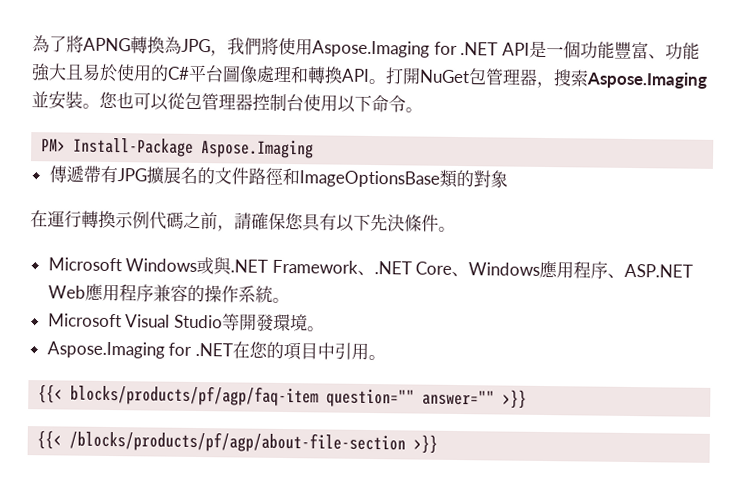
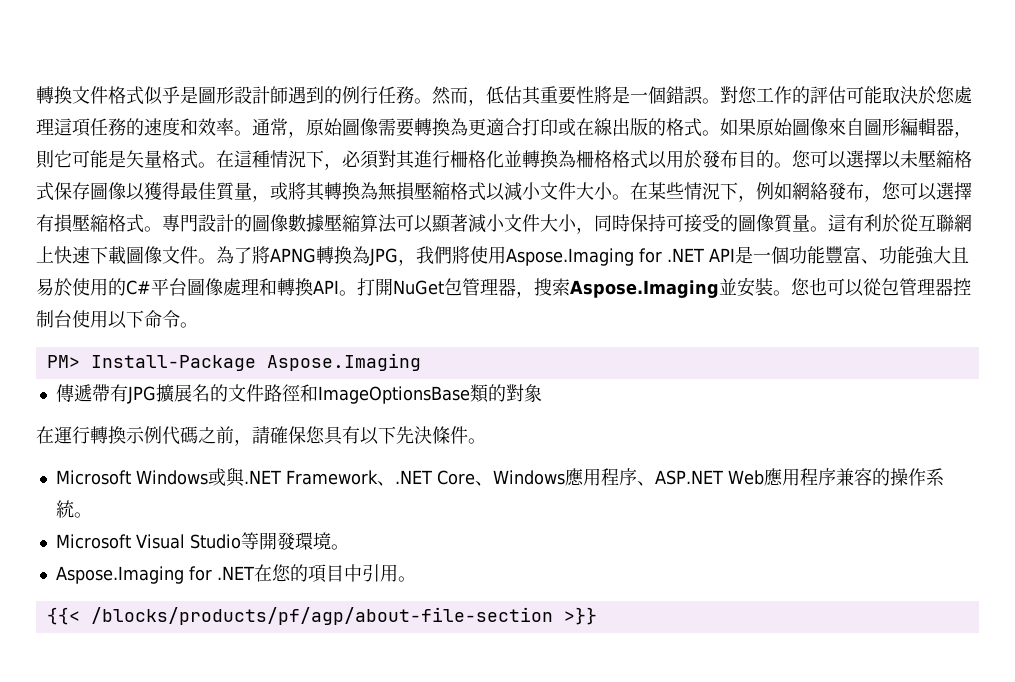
(32, 44) none -> [36,86,972,106] [36,118,972,138] [36,150,972,170] [36,182,972,202] [36,214,972,234] [36,246,216,265] 轉換文件格式似乎是圖形設計師遇到的例行任務。然而，低估其重要性將是一個錯誤。對您工作的評估可能取決於您處理這項任務的速度和效率。通常，原始圖像需要轉換為更適合打印或在線出版的格式。如果原始圖像來自圖形編輯器，則它可能是矢量格式。在這種情況下，必須對其進行柵格化並轉換為柵格格式以用於發布目的。您可以選擇以未壓縮格式保存圖像以獲得最佳質量，或將其轉換為無損壓縮格式以減小文件大小。在某些情況下，例如網絡發布，您可以選擇有損壓縮格式。專門設計的圖像數據壓縮算法可以顯著減小文件大小，同時保持可接受的圖像質量。這有利於從互聯網上快速下載圖像文件。
[38,384,528,409] // {{< blocks/products/pf/agp/faq-item question="" answer="" >}} -> (416, 579) none

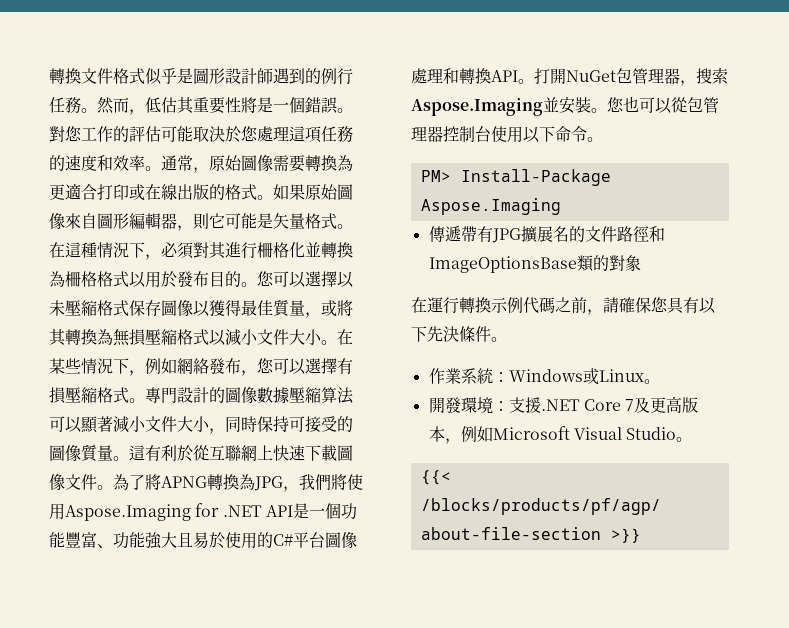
[55,467,944,487] [55,500,92,518] [55,532,349,550] [55,564,398,584] Microsoft Windows或與.NET Framework、.NET Core、Windows應用程序、ASP.NET Web應用程序兼容的操作系統。 // Microsoft Visual Studio等開發環境。 // Aspose.Imaging for .NET在您的項目中引用 -> [428,368,660,385] [428,396,699,414] [428,426,677,444] 作業系統：Windows或Linux。 // 開發環境：支援.NET Core 7及更高版本，例如Microsoft Visual Studio

